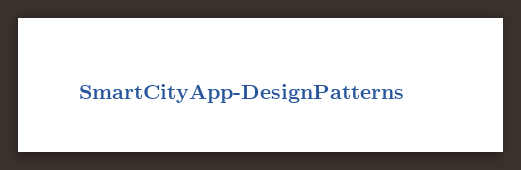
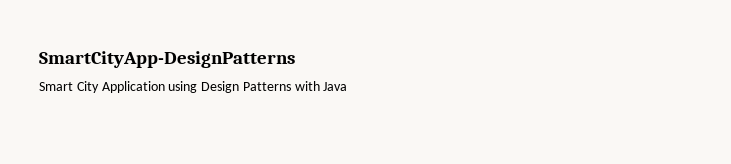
(404, 93) none -> [39,81,348,93] // Smart City Application using Design Patterns with Java

